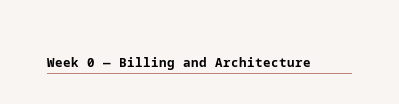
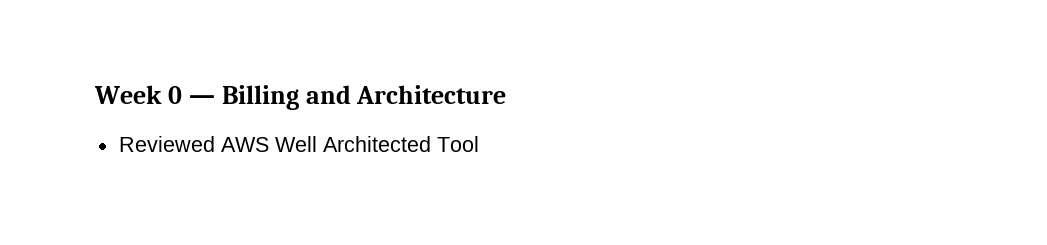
(311, 62) none -> [118,136,479,152] // Reviewed AWS Well Architected Tool

